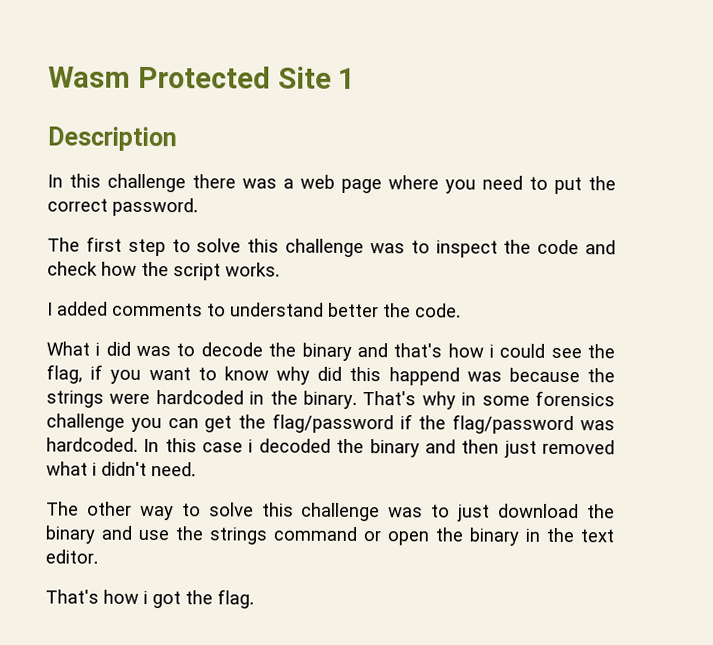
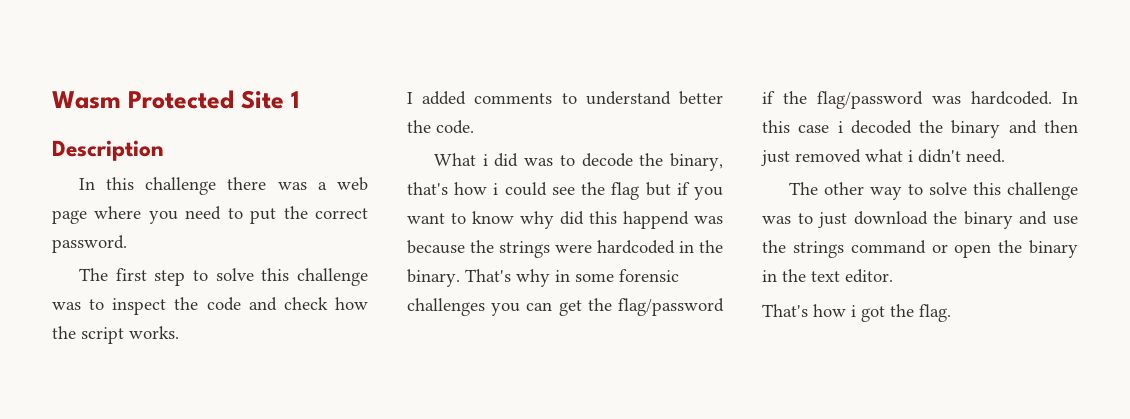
[301,342,388,361] binary and -> [670,153,723,171] binary,
[46,364,83,384] flag, -> [611,182,671,200] flag but
[534,390,615,407] [46,413,125,432] forensics challenge -> [619,269,679,282] [407,298,485,316] forensic challenges

